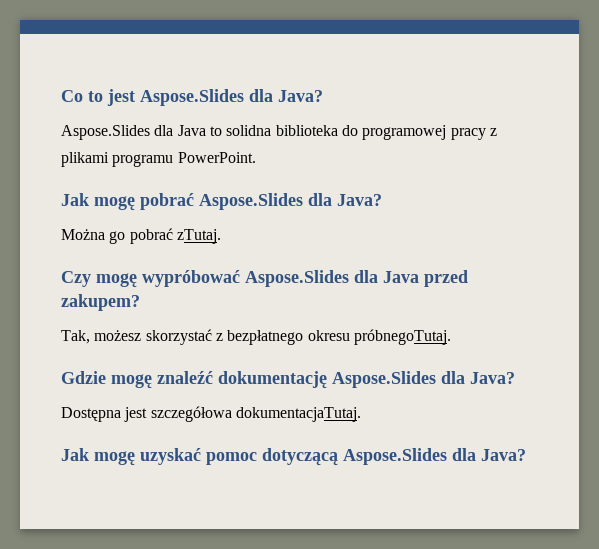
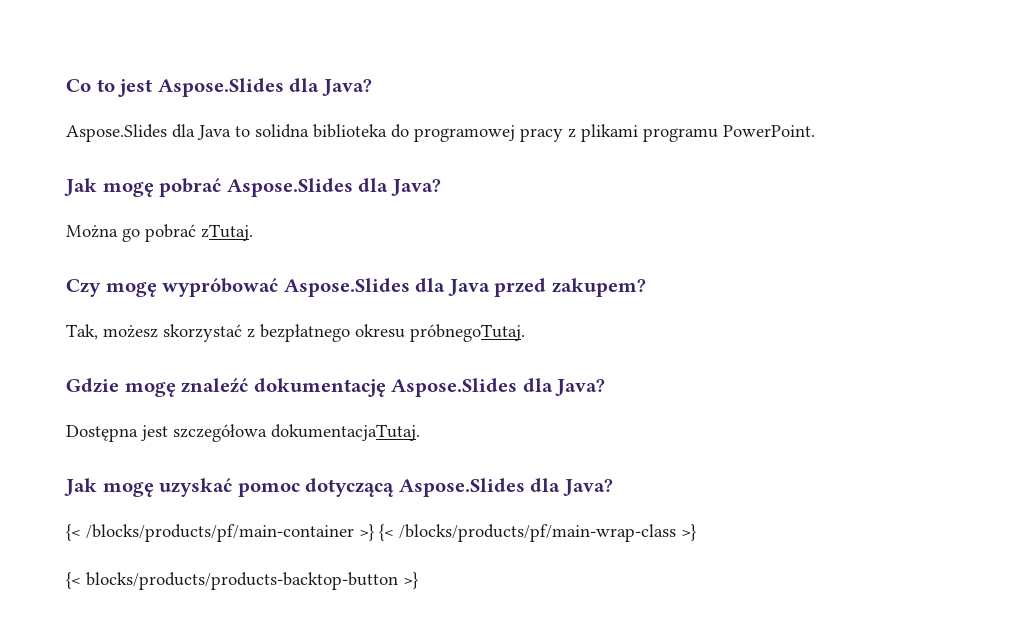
(526, 455) none -> [66,524,696,542] [66,572,418,590] // {< /blocks/products/pf/main-container >} {< /blocks/products/pf/main-wrap-class >} // {< blocks/products/products-backtop-button >}

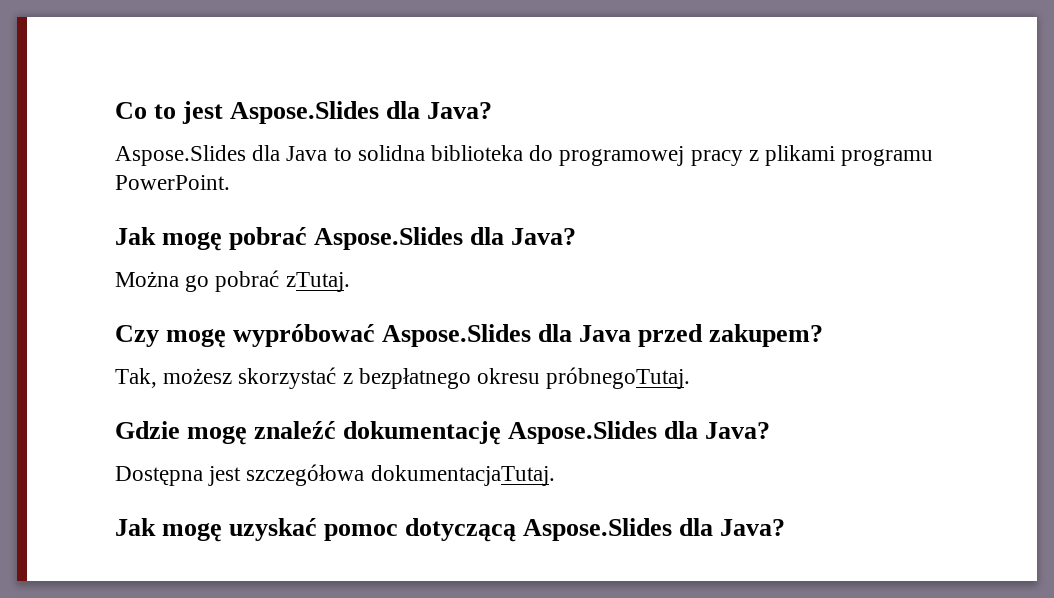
[66,524,696,542] [66,572,418,590] // {< /blocks/products/pf/main-container >} {< /blocks/products/pf/main-wrap-class >} // {< blocks/products/products-backtop-button >} -> (786, 527) none

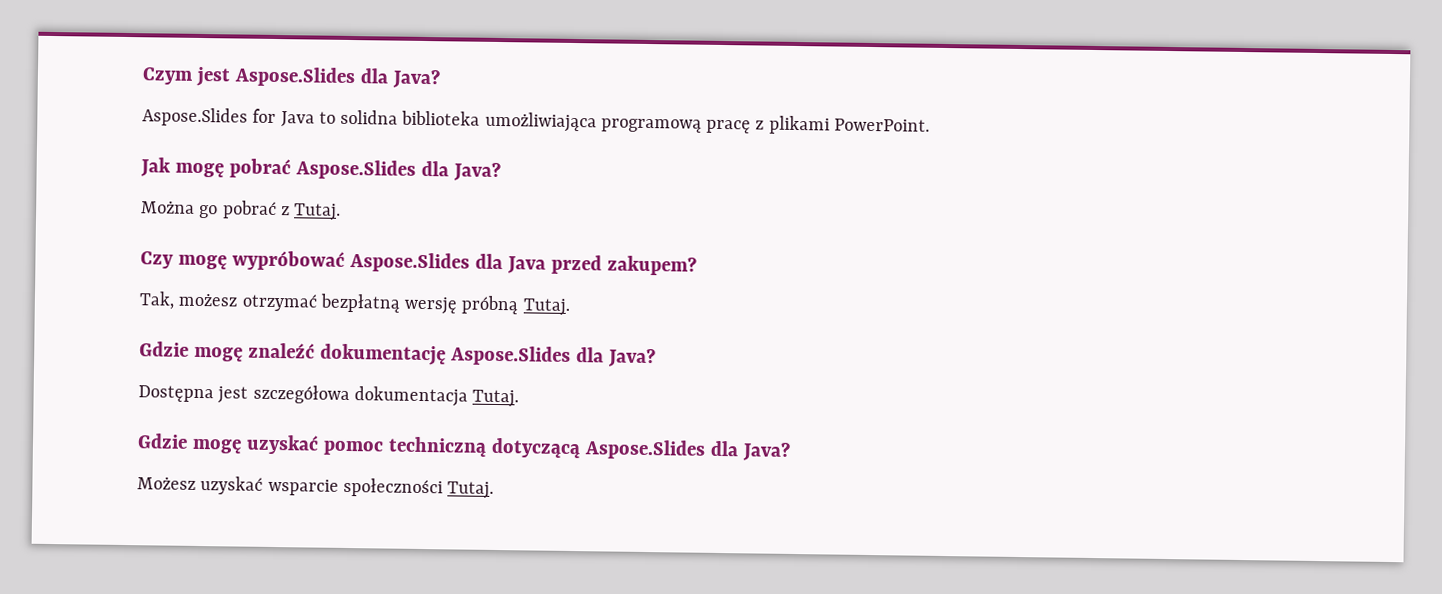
[115,102,177,119] Co to -> [142,67,194,85] Czym
[252,145,281,161] dla -> [252,108,277,124] for
[529,145,743,166] do programowej pracy -> [484,111,752,134] umożliwiająca programową pracę
[841,149,934,166] programu -> (830, 125) none
[285,272,350,292] zTutaj. -> [280,203,342,221] z Tutaj.
[238,367,691,389] skorzystać z bezpłatnego okresu próbnegoTutaj. -> [241,293,570,316] otrzymać bezpłatną wersję próbną Tutaj.
[370,465,555,486] [115,518,156,536] dokumentacjaTutaj. // Jak -> [353,386,520,408] [137,433,188,449] dokumentacja Tutaj. // Gdzie
(399, 532) none -> [387,436,487,457] techniczną
(786, 527) none -> [137,476,495,499] // Możesz uzyskać wsparcie społeczności Tutaj.

